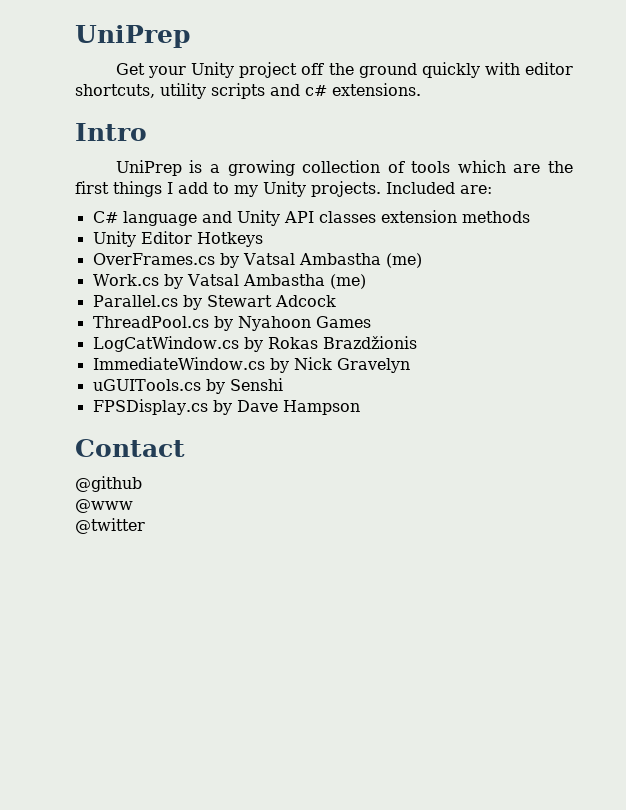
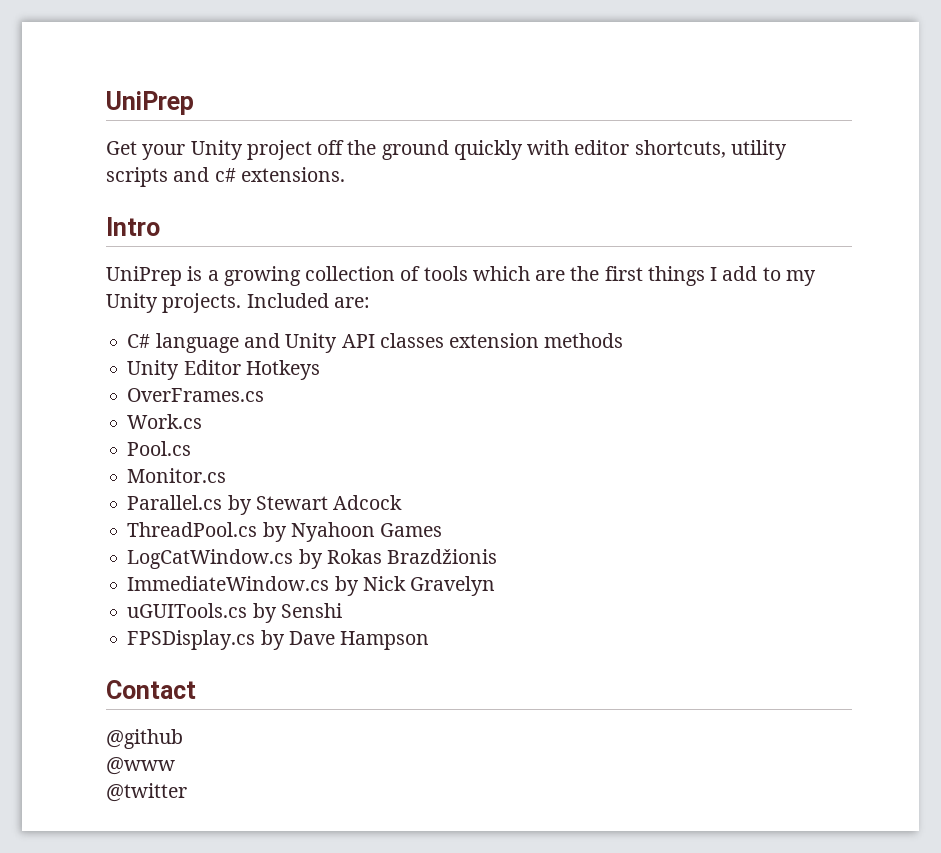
[219,253,422,268] [92,274,366,289] by Vatsal Ambastha (me) // Work.cs by Vatsal Ambastha (me) -> [127,414,203,429] [127,441,192,456] [127,468,227,483] // Work.cs // Pool.cs // Monitor.cs

